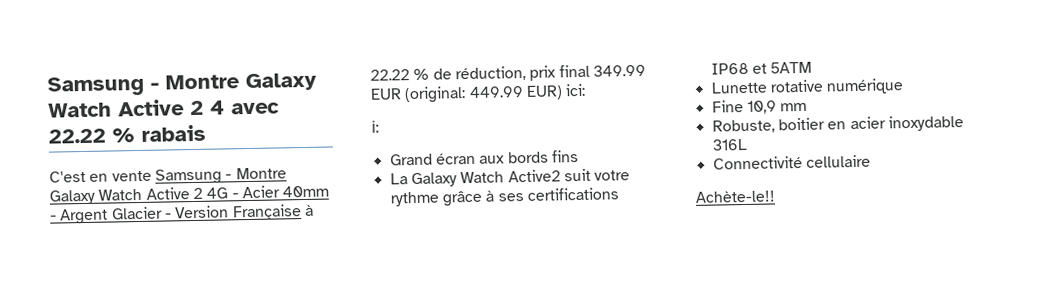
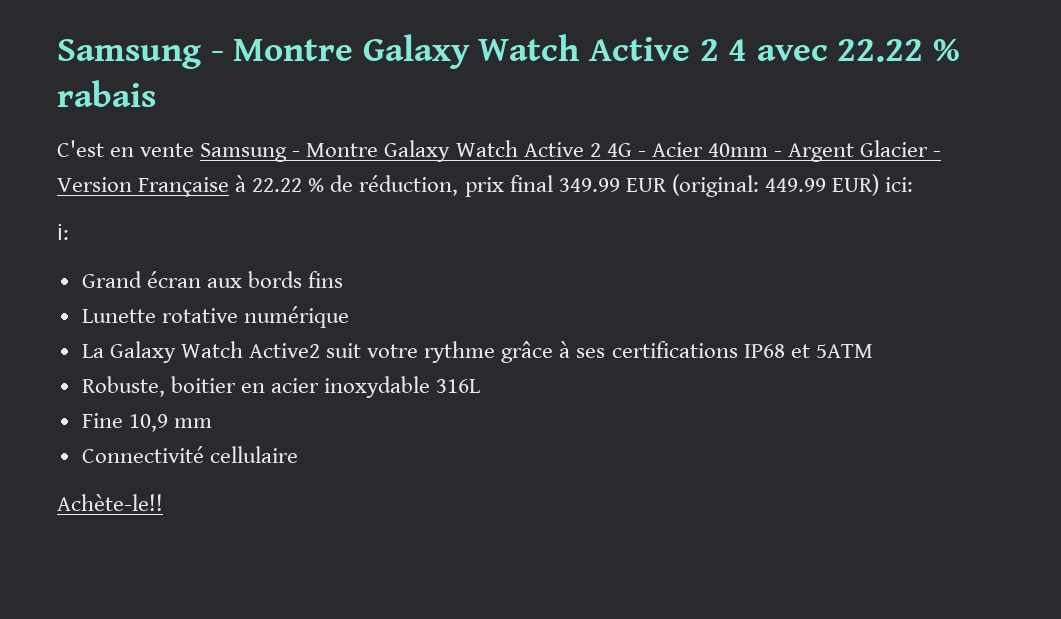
(579, 156) none -> [81,306,349,328] // Lunette rotative numérique
[710,78,905,95] [711,100,808,114] // Lunette rotative numérique // Fine 10,9 mm -> (873, 351) none
(748, 144) none -> [81,413,212,432] // Fine 10,9 mm

